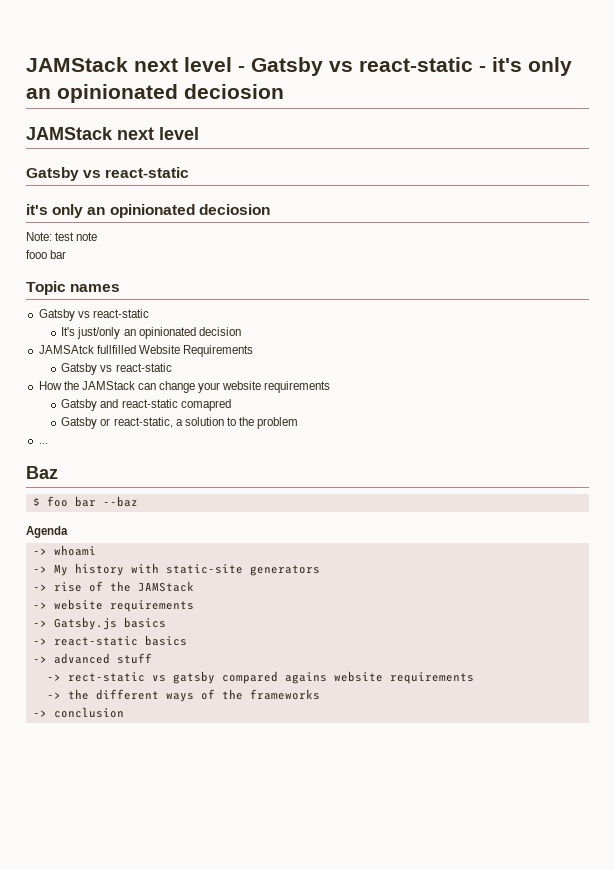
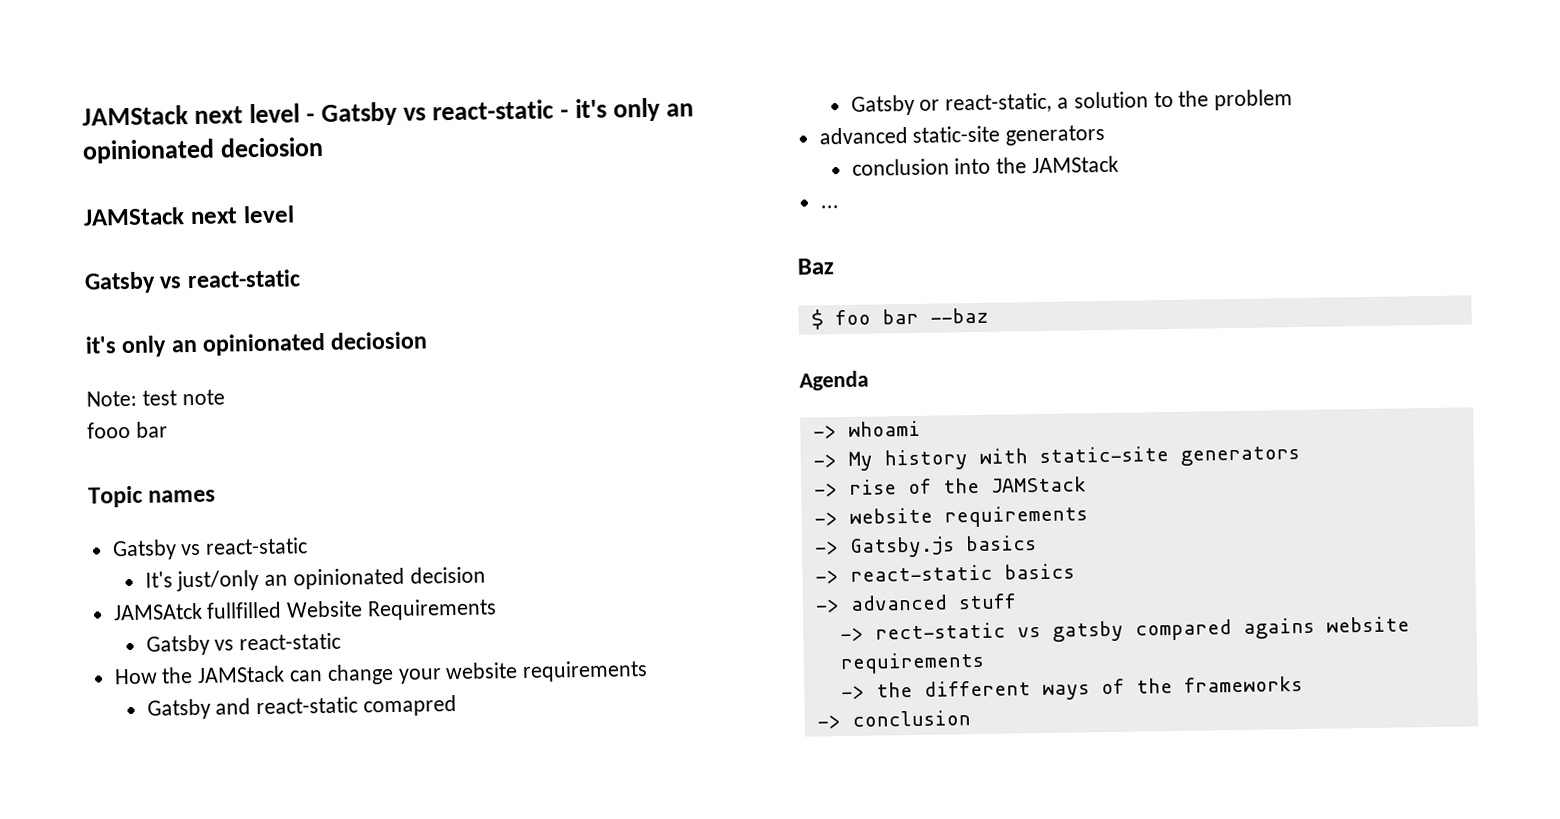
(299, 423) none -> [818,124,1106,146] [851,155,1120,176] // advanced static-site generators // conclusion into the JAMStack

